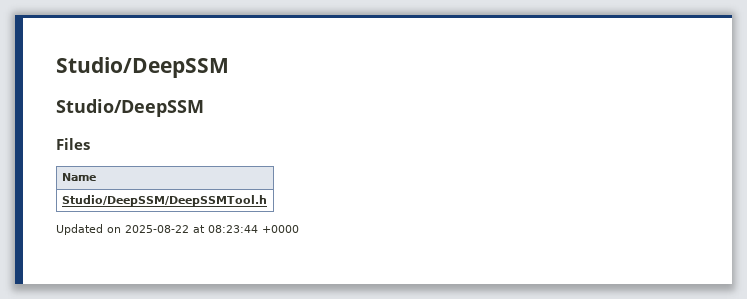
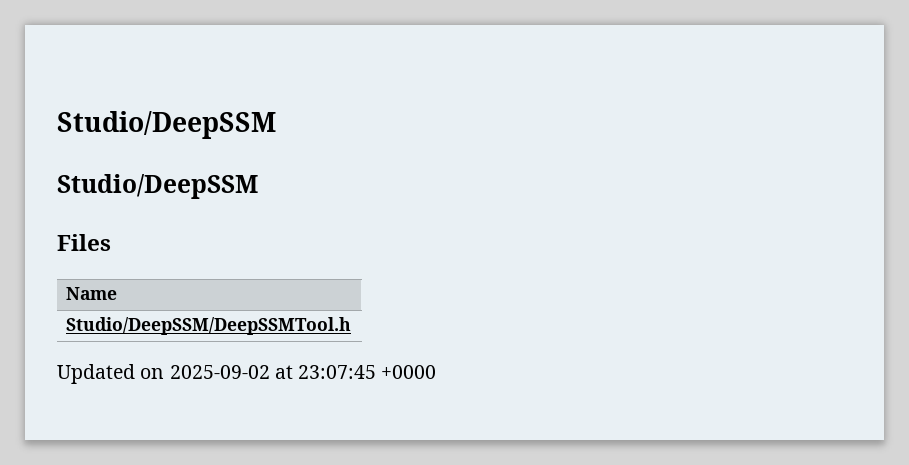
[125,225,258,233] 2025-08-22 at 08:23:44 -> [169,365,377,379] 2025-09-02 at 23:07:45

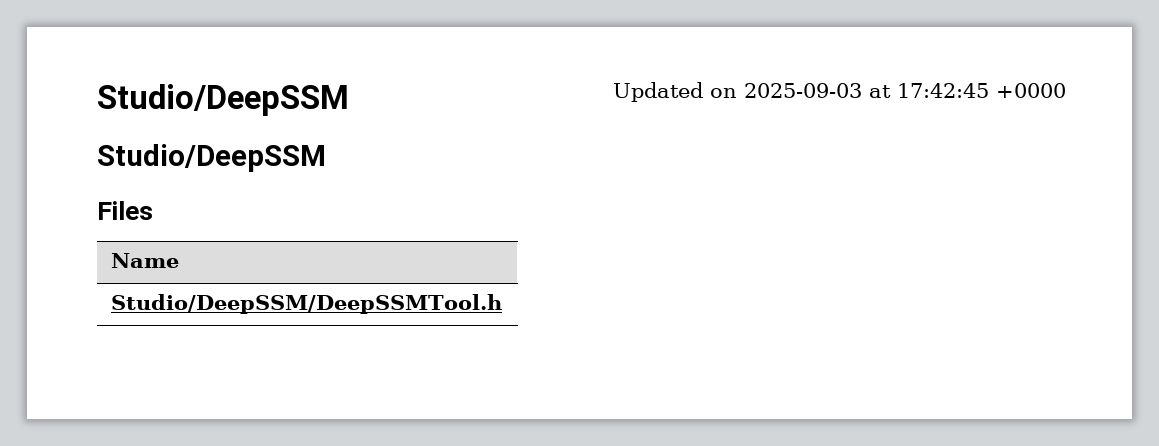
[169,365,377,379] 2025-09-02 at 23:07:45 -> [744,83,989,98] 2025-09-03 at 17:42:45

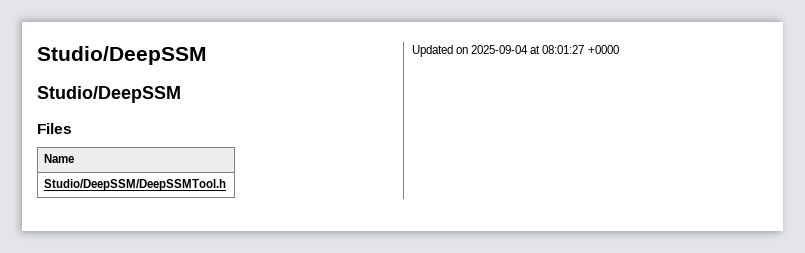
[744,83,989,98] 2025-09-03 at 17:42:45 -> [471,45,585,54] 2025-09-04 at 08:01:27

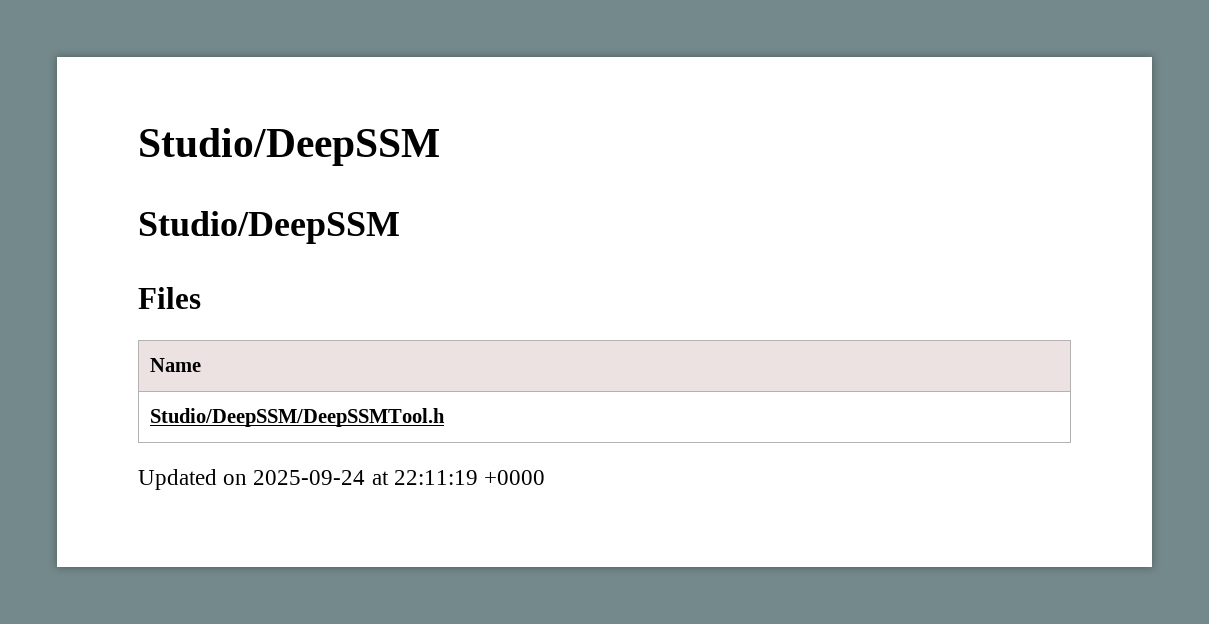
[471,45,585,54] 2025-09-04 at 08:01:27 -> [253,470,478,485] 2025-09-24 at 22:11:19

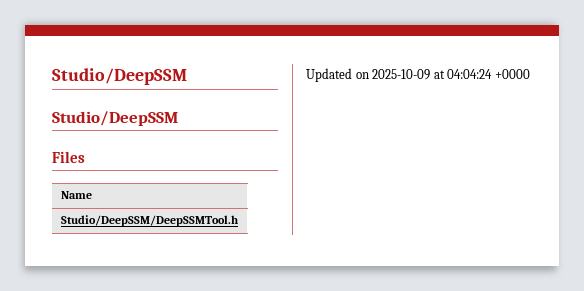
[253,470,478,485] 2025-09-24 at 22:11:19 -> [372,69,493,80] 2025-10-09 at 04:04:24

